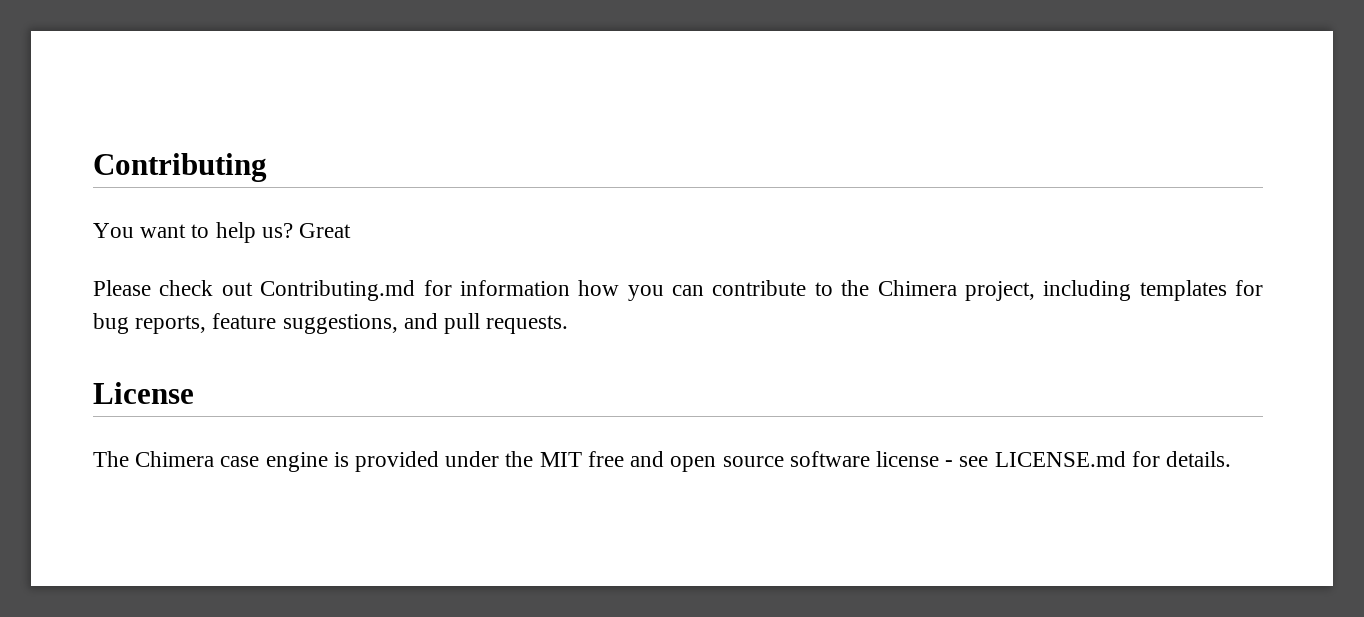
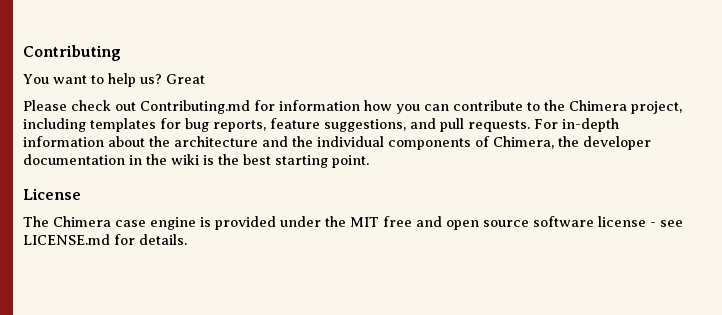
(569, 324) none -> [534,118,619,132] [23,136,651,150] [23,154,369,168] For in-depth information about the architecture and the individual components of Chimera, the developer documentation in the wiki is the best starting point.

